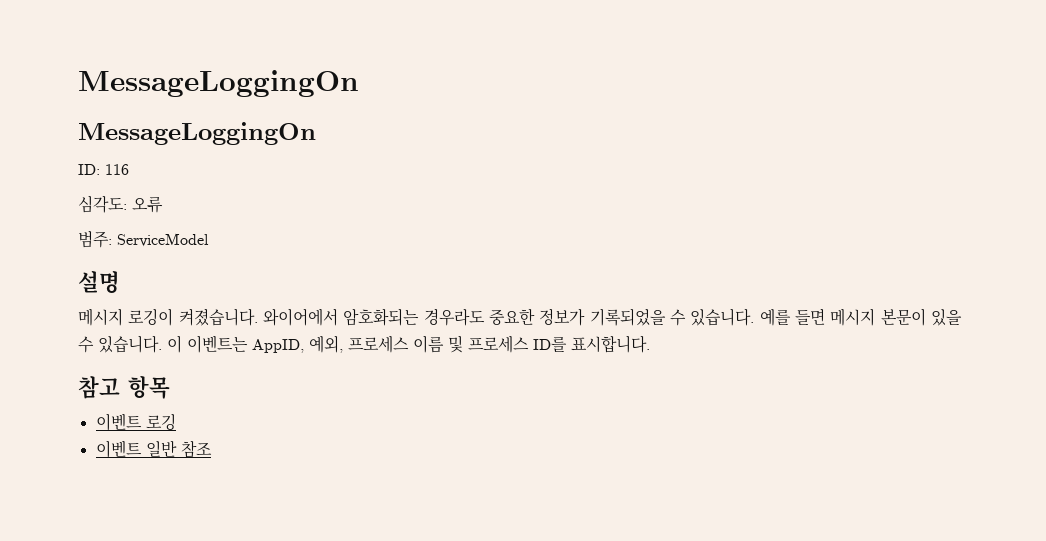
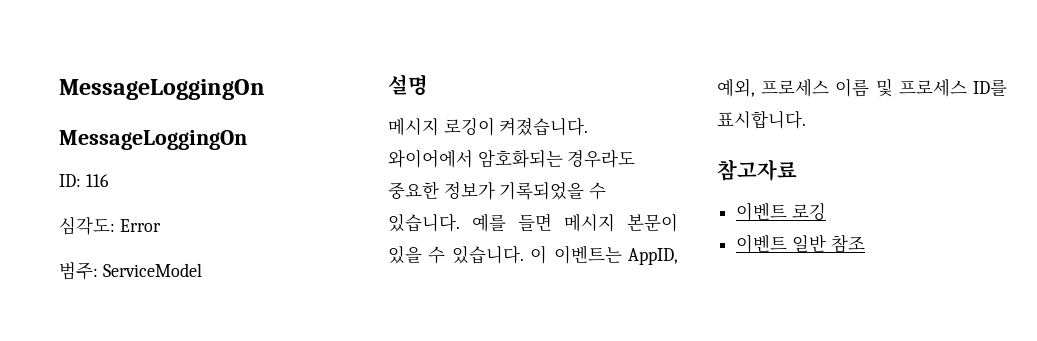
[132,196,163,213] 오류 -> [119,219,161,232] Error
[78,376,170,399] 참고 항목 -> [717,159,797,181] 참고자료

